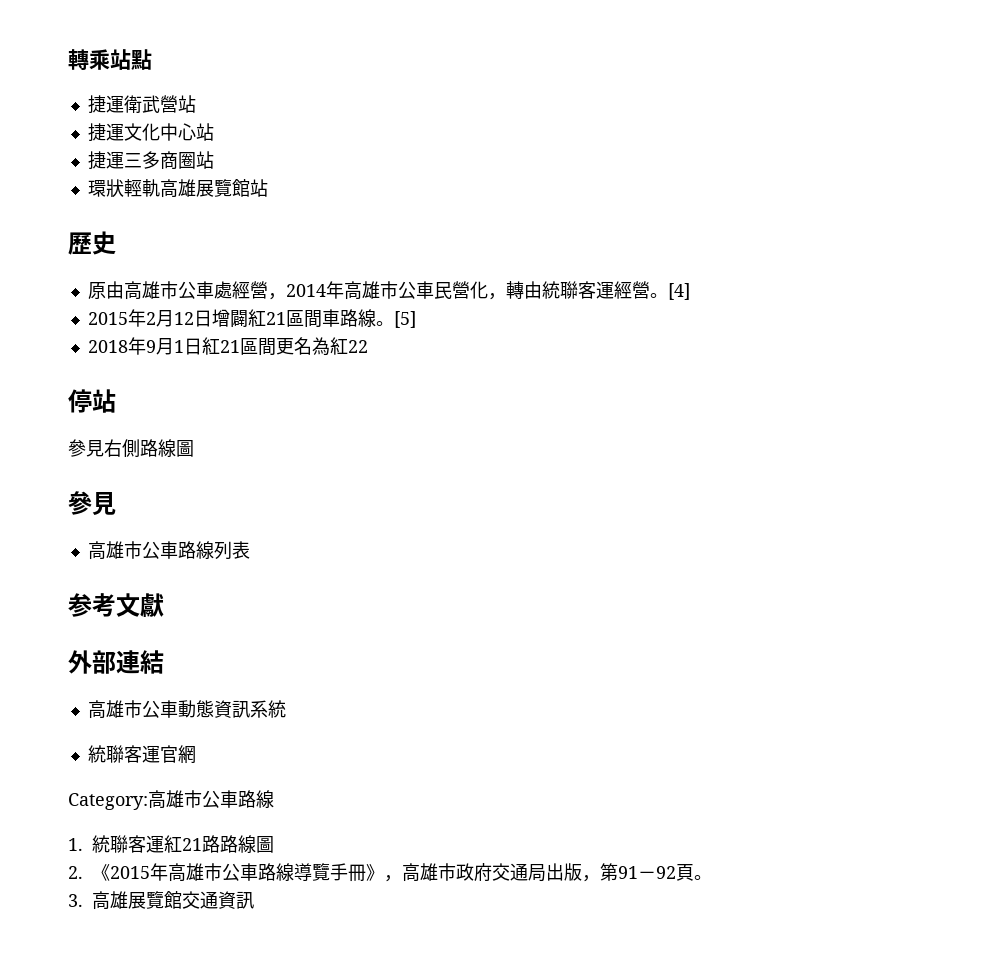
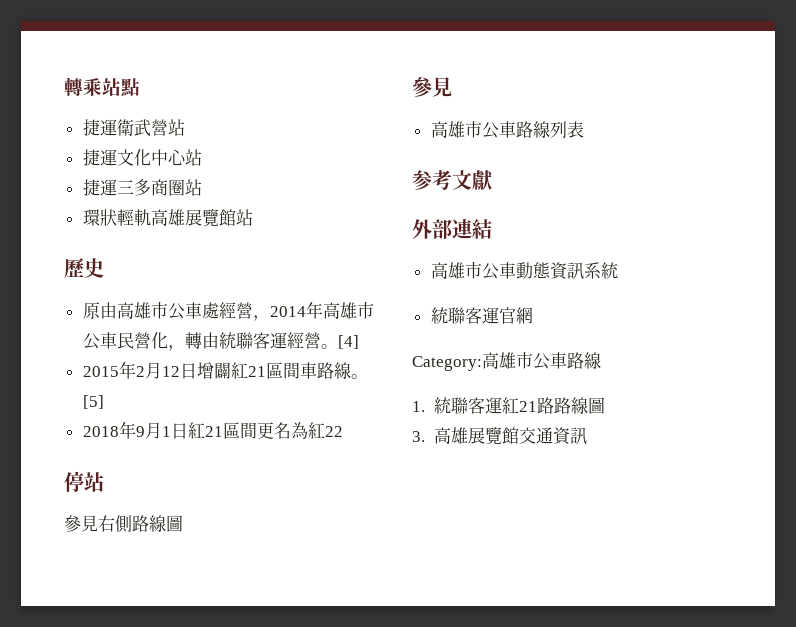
[68,863,712,882] // 2.《2015年高雄市公車路線導覽手冊》，高雄市政府交通局出版，第91－92頁。 -> (605, 405) none

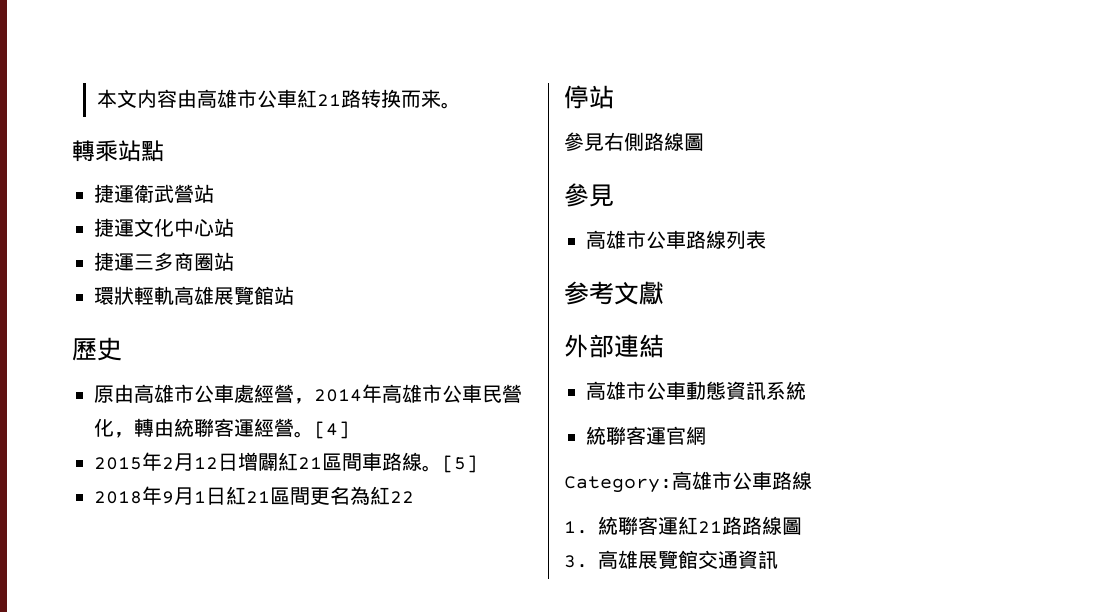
(64, 86) none -> [96,89,461,109] 本文内容由高雄市公車紅21路转换而来。 //

